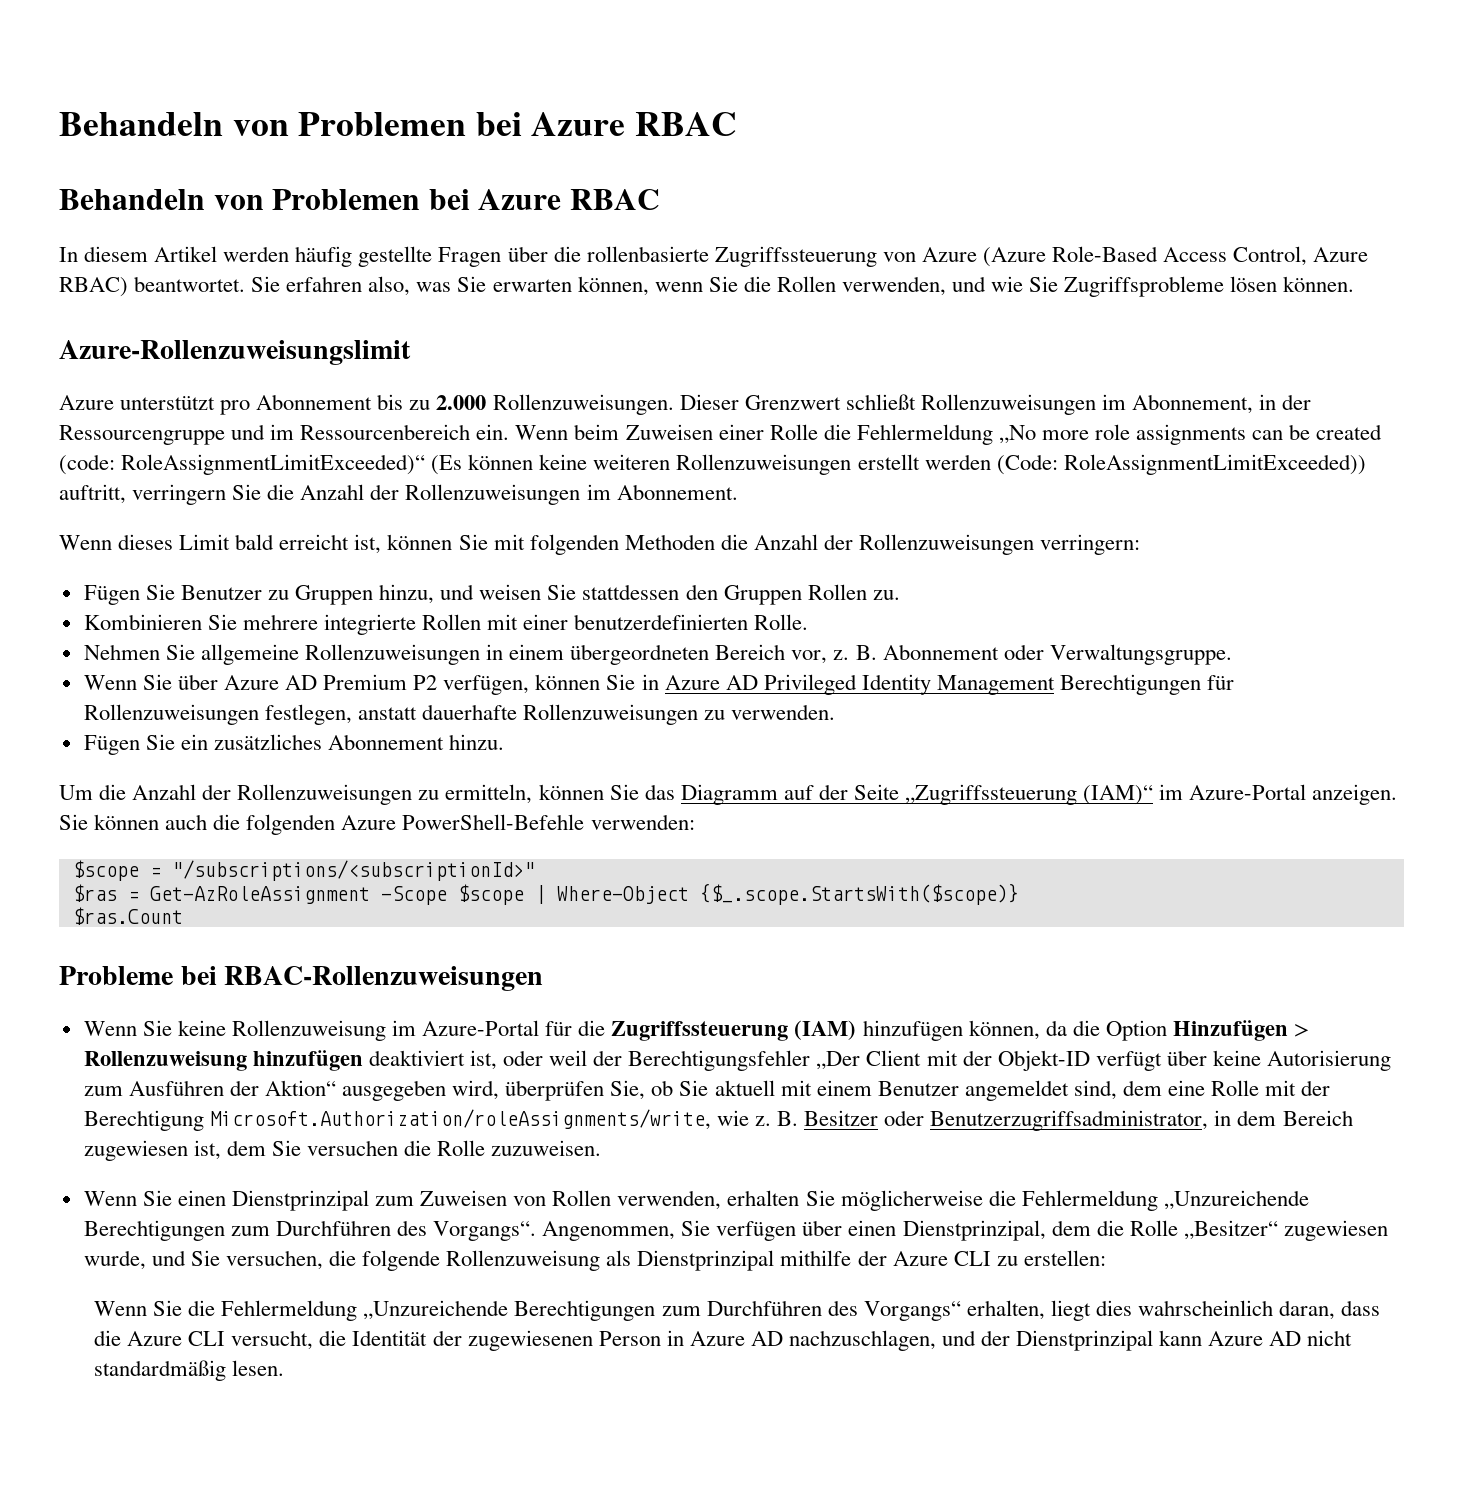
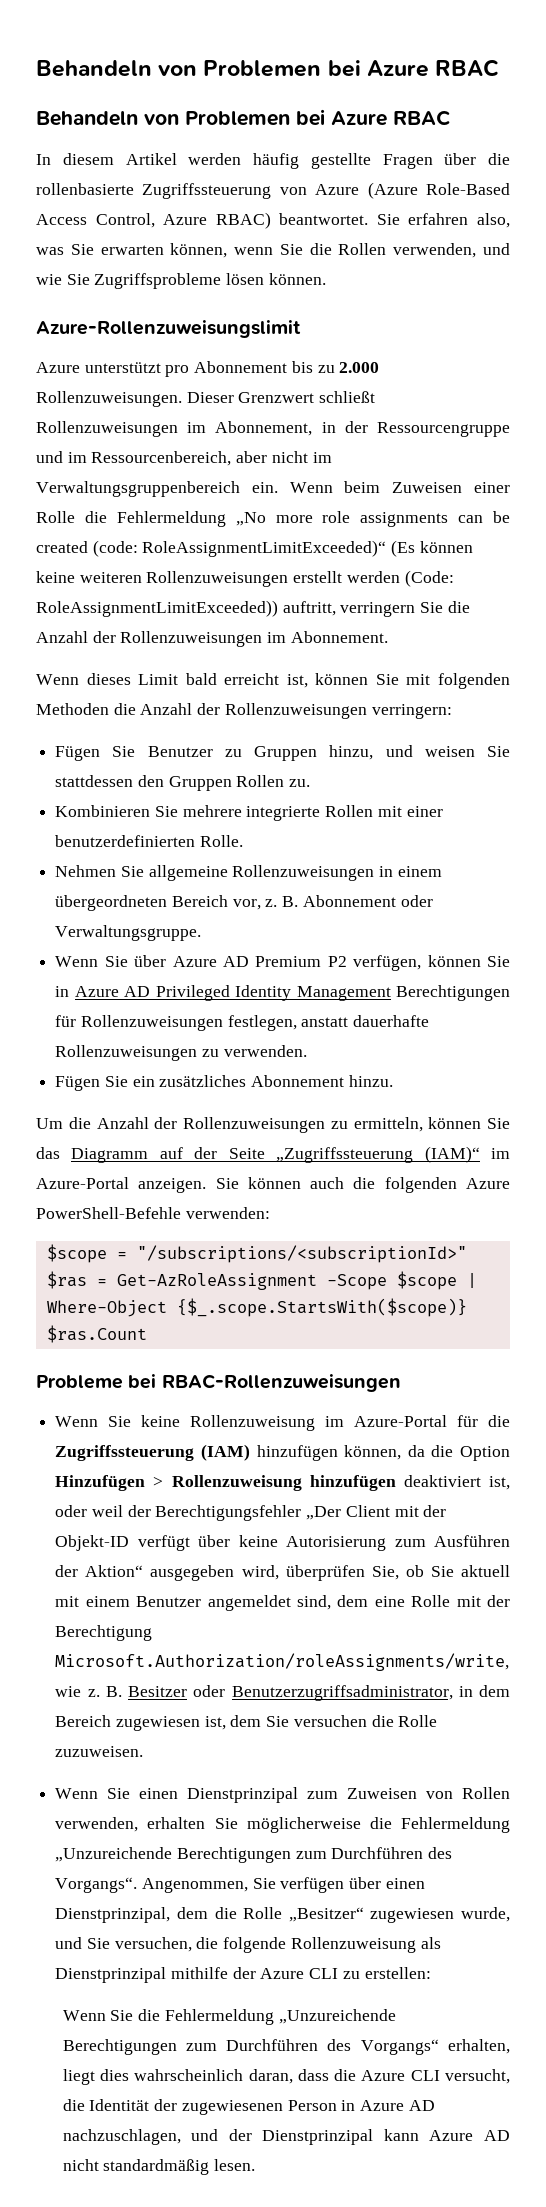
[300,424,471,440] Ressourcenbereich -> [91,451,332,466] [36,481,240,497] Ressourcenbereich, aber nicht im Verwaltungsgruppenbereich

